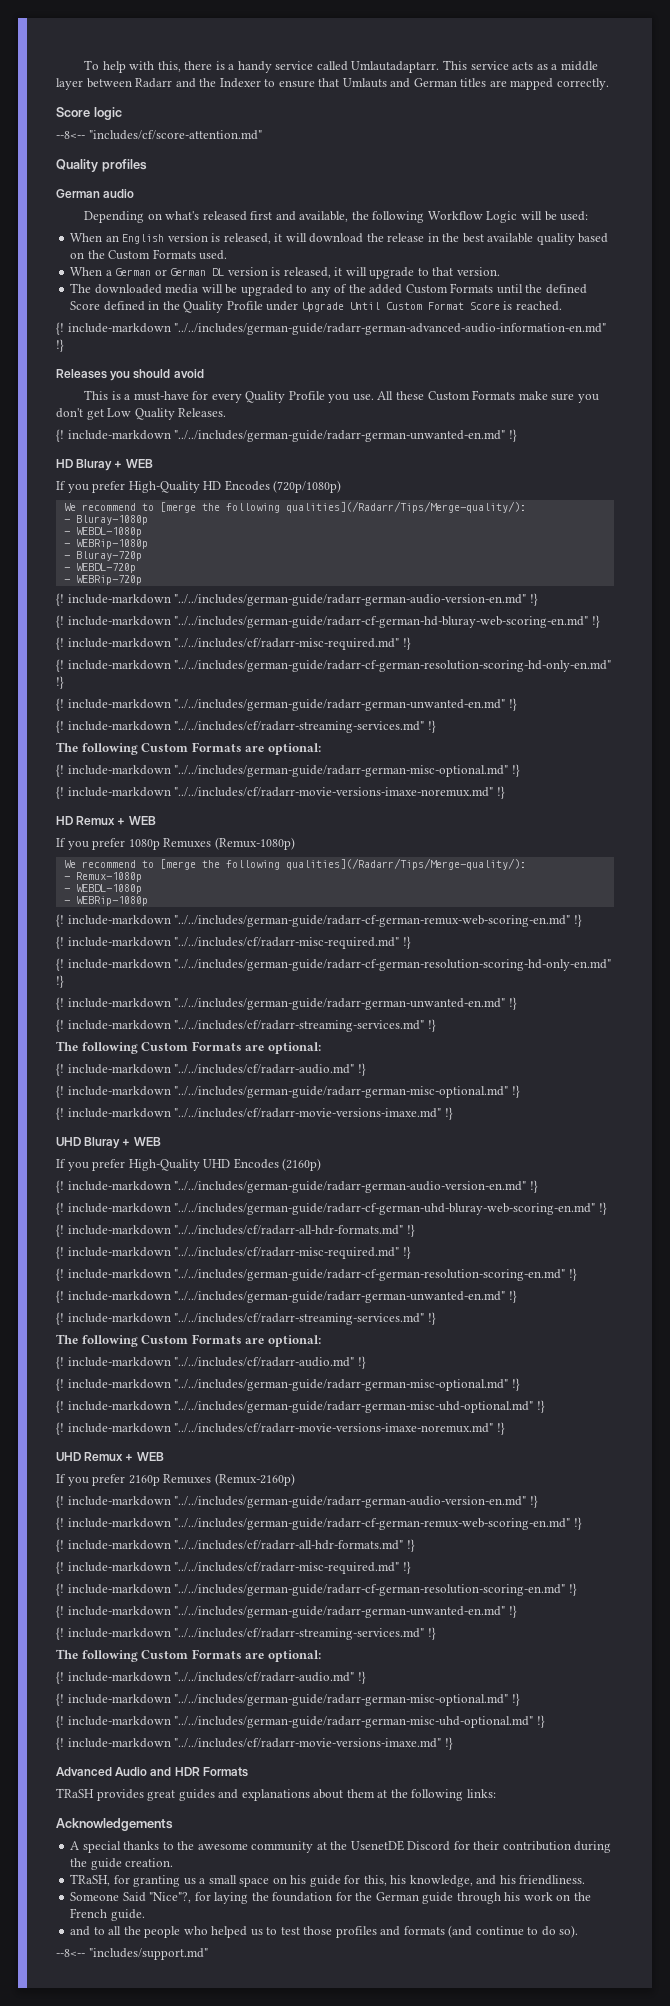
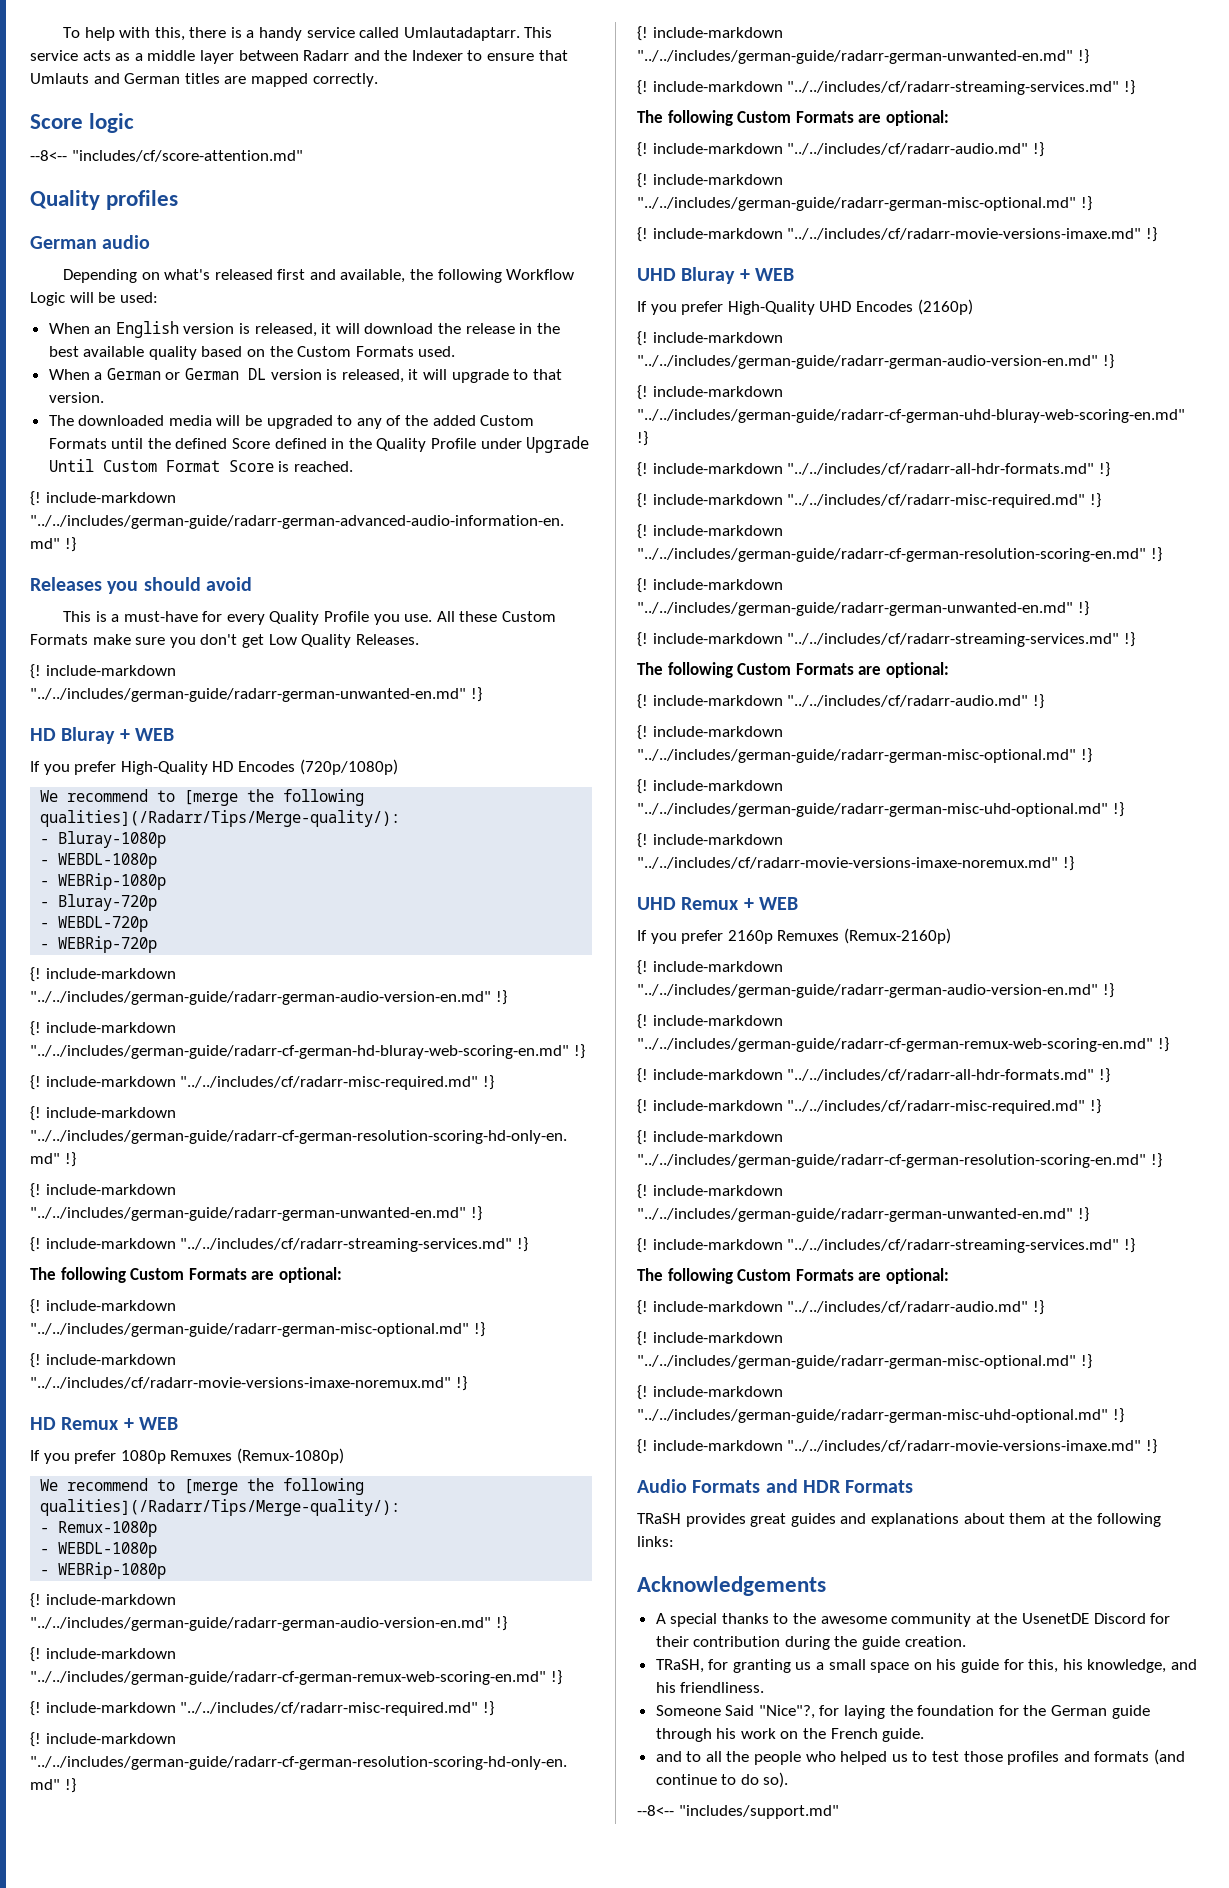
(148, 901) none -> [30,1593,176,1608] [30,1616,507,1631] // {! include-markdown "../../includes/german-guide/radarr-german-audio-version-en.md" !}
[56,1767,148,1776] Advanced Audio -> [637,1479,761,1493] Audio Formats

